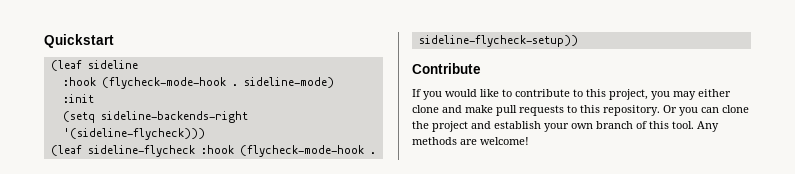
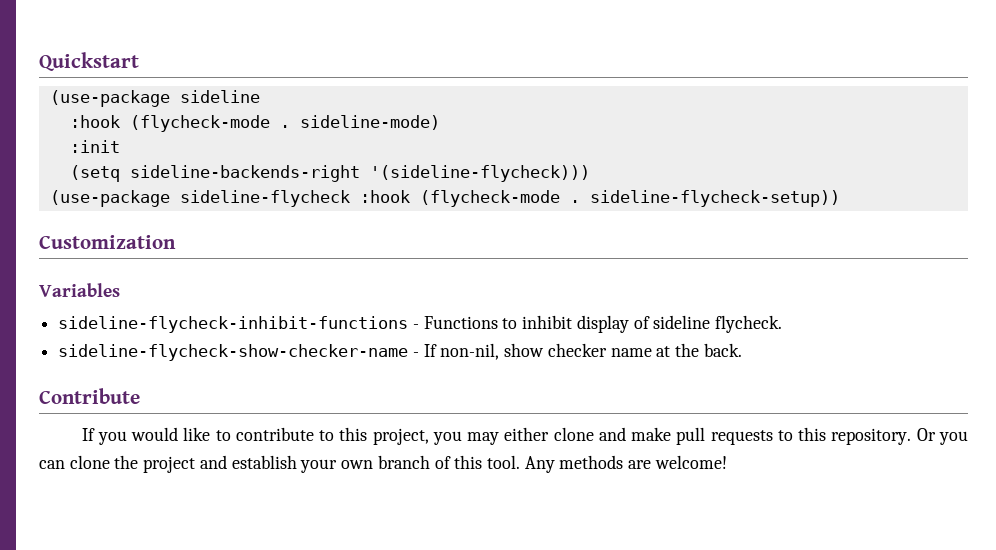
[50,60,82,71] (leaf -> [49,90,170,107] (use-package
[101,77,226,89] (flycheck-mode-hook -> [129,115,270,132] (flycheck-mode
[50,145,82,156] (leaf -> [49,190,170,207] (use-package
[239,145,364,157] (flycheck-mode-hook -> [419,190,560,207] (flycheck-mode
(578, 41) none -> [39,235,176,249] [39,283,120,297] [58,315,783,333] [58,343,742,361] // Customization // Variables // sideline-flycheck-inhibit-functions - Functions to inhibit display of sideline flycheck. // sideline-flycheck-show-checker-name - If non-nil, show checker name at the back.

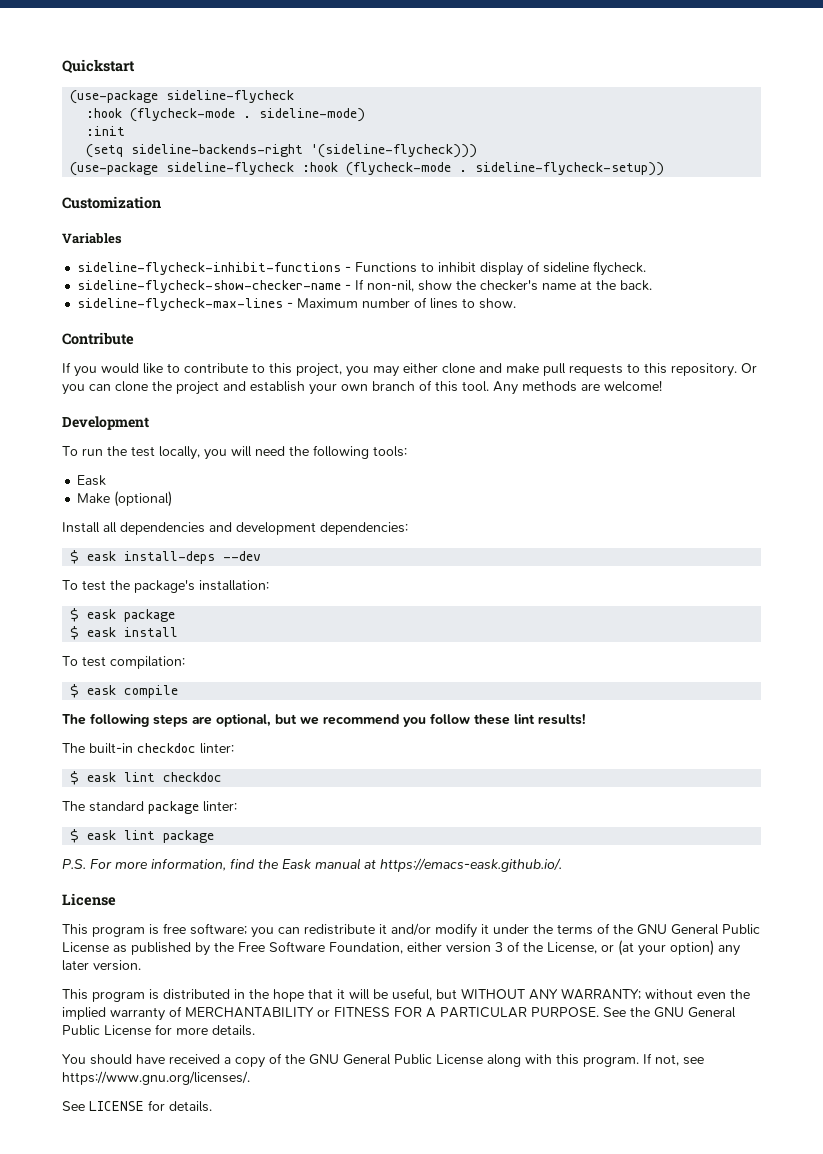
[179,90,260,103] sideline -> [166,90,295,103] sideline-flycheck
[547,343,607,357] checker -> [456,280,539,291] the checker's
(742, 350) none -> [77,297,517,311] // sideline-flycheck-max-lines - Maximum number of lines to show.
(727, 462) none -> [62,416,149,430] [62,445,407,460] [77,475,107,486] [77,491,173,507] [62,522,408,535] [70,550,262,564] [62,580,269,593] [70,608,176,622] [70,626,179,640] [62,656,185,669] [70,684,179,698] [62,713,586,727] [62,743,234,754] [70,771,223,785] [62,801,237,814] [70,829,215,843] [62,858,562,872] [62,893,116,906] [62,923,760,938] [62,940,740,956] [62,960,141,971] [62,988,750,1002] [62,1006,736,1021] [62,1024,255,1036] [62,1053,704,1068] [62,1071,250,1085] [62,1100,212,1112] // Development // To run the test locally, you will need the following tools: // Eask // Make (optional) // Install all dependencies and development dependencies: // $ eask install-deps --dev // To test the package's installation: // $ eask package // $ eask install // To test compilation: // $ eask compile // The following steps are optional, but we recommend you follow these lint results! // The built-in checkdoc linter: // $ eask lint checkdoc // The standard package linter: // $ eask lint package // P.S. For more information, find the Eask manual at https://emacs-eask.github.io/. // License // This program is free software; you can redistribute it and/or modify it under the terms of the GNU General Public License as published by the Free Software Foundation, either version 3 of the License, or (at your option) any later version. // This program is distributed in the hope that it will be useful, but WITHOUT ANY WARRANTY; without even the implied warranty of MERCHANTABILITY or FITNESS FOR A PARTICULAR PURPOSE. See the GNU General Public License for more details. // You should have received a copy of the GNU General Public License along with this program. If not, see https://www.gnu.org/licenses/. // See LICENSE for details.

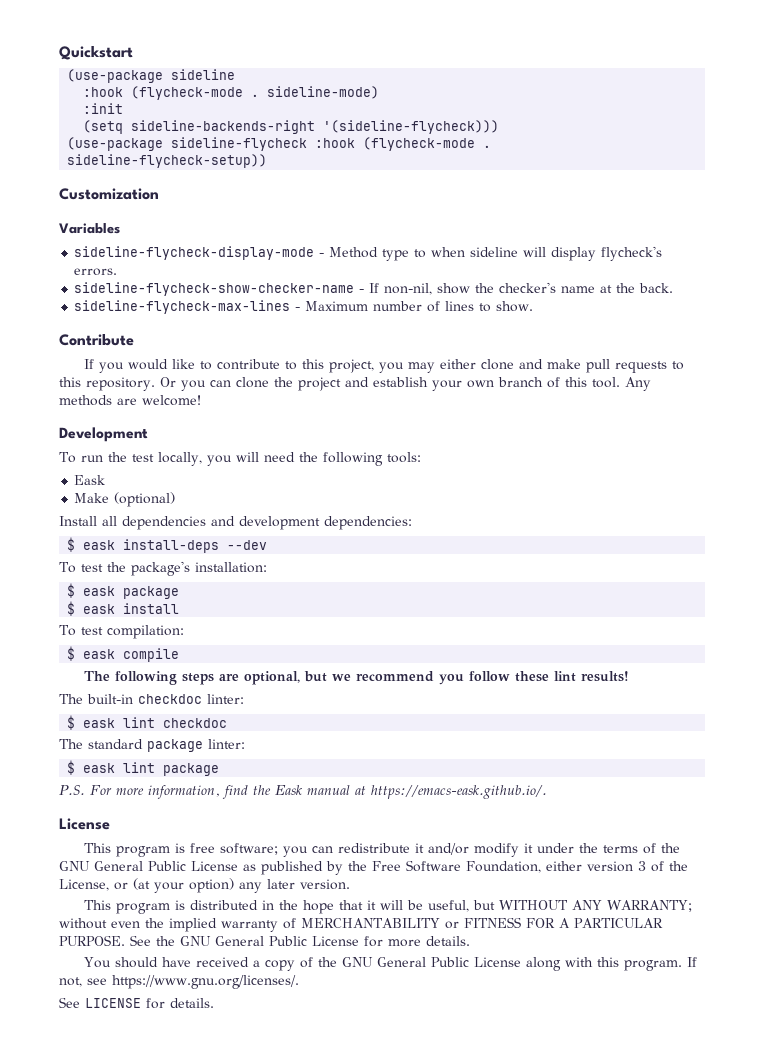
[166,90,295,103] sideline-flycheck -> [171,69,236,80] sideline
[77,261,647,276] sideline-flycheck-inhibit-functions - Functions to inhibit display of sideline flycheck. -> [74,246,663,261] [74,268,118,276] sideline-flycheck-display-mode - Method type to when sideline will display flycheck's errors.

